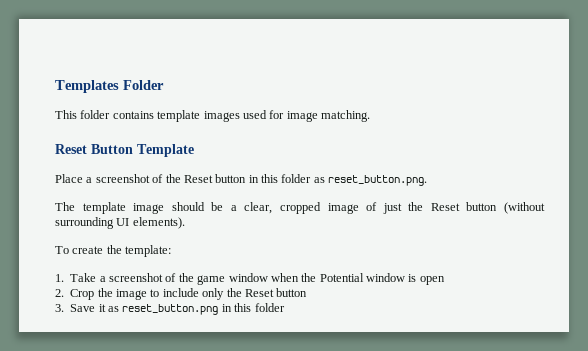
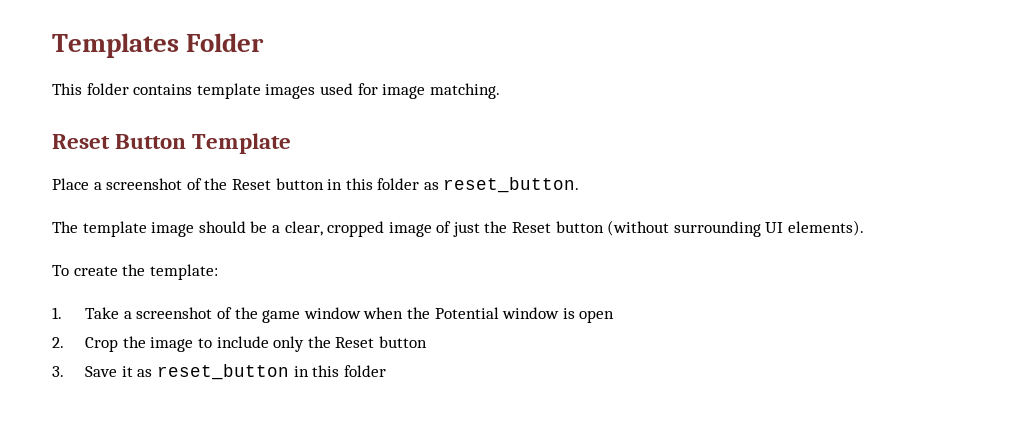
[328,175,428,186] reset_button.png. -> [443,177,580,193] reset_button.
[122,304,219,315] reset_button.png -> [157,364,290,380] reset_button

